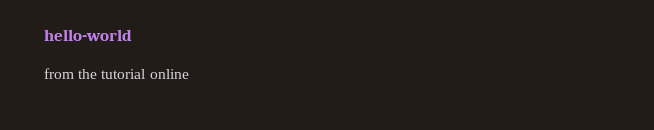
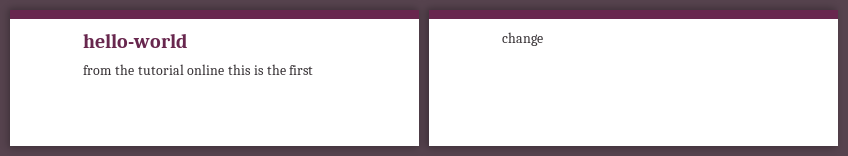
(189, 74) none -> [228,64,314,75] [502,32,543,46] this is the first change

